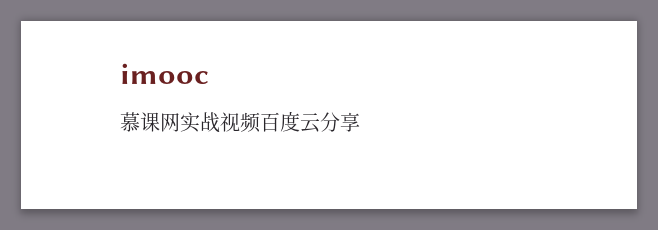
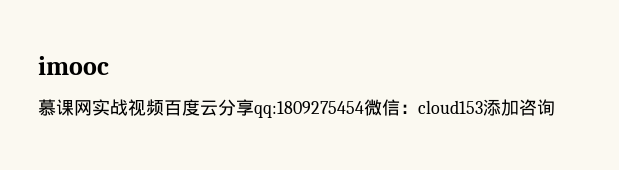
(360, 122) none -> [254,99,555,118] qq:1809275454微信：cloud153添加咨询

